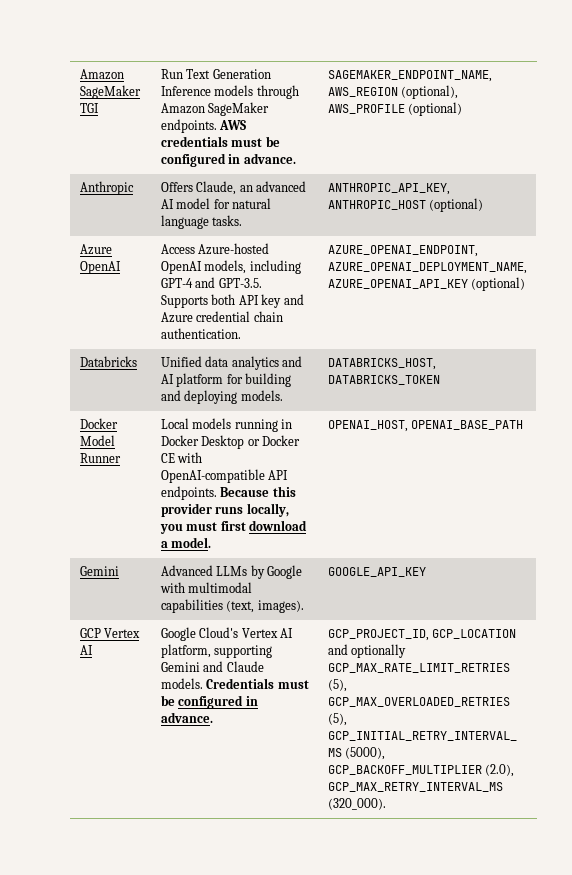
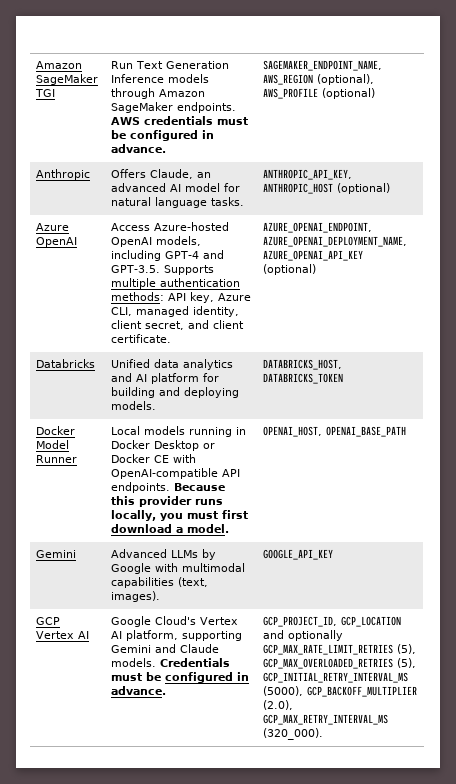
[211,294,304,308] [160,311,283,323] [160,328,241,339] both API key and Azure credential chain authentication. -> [111,278,241,289] [111,292,252,303] [111,306,240,317] [111,320,245,330] [111,334,172,343] multiple authentication methods: API key, Azure CLI, managed identity, client secret, and client certificate.

